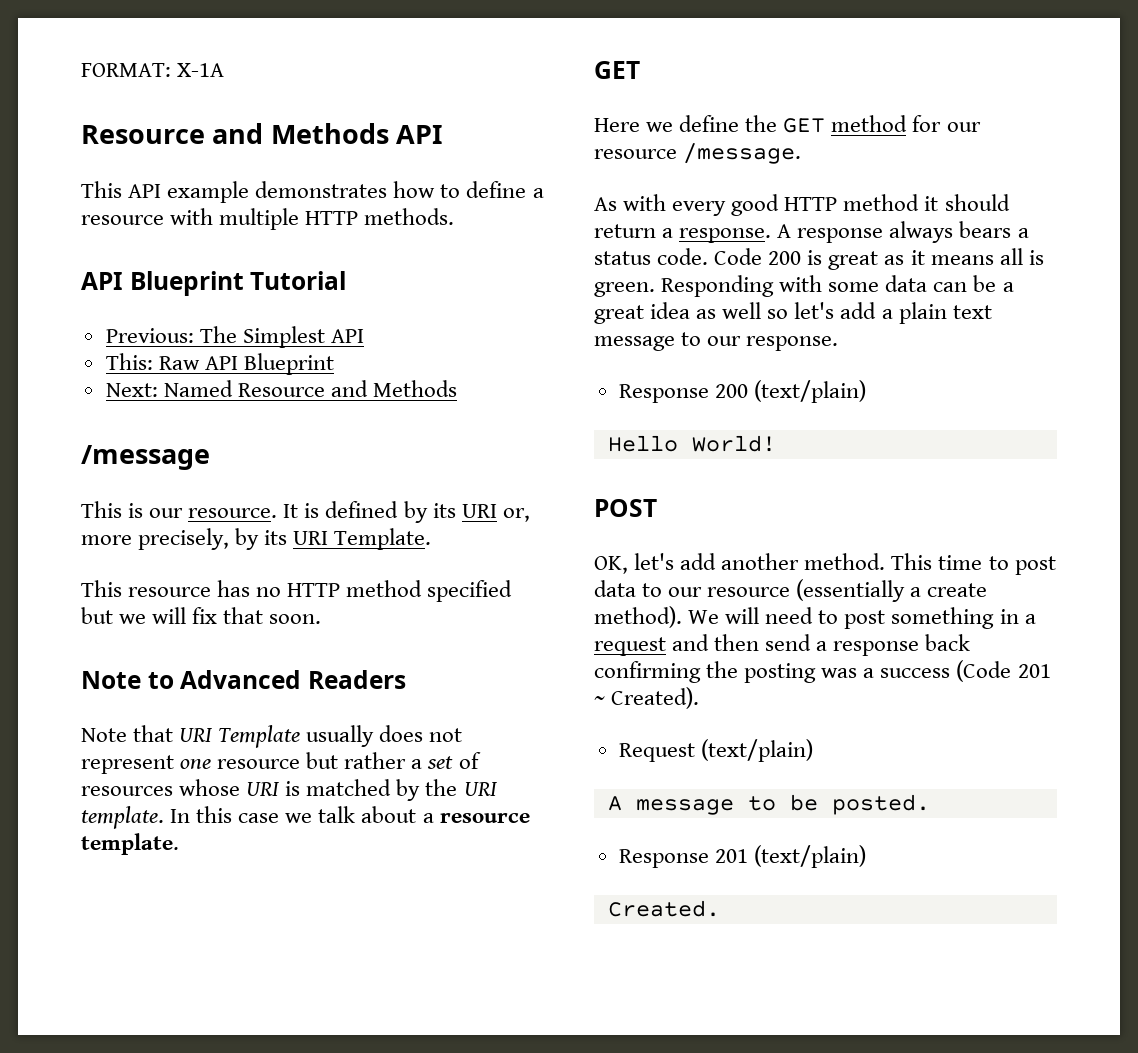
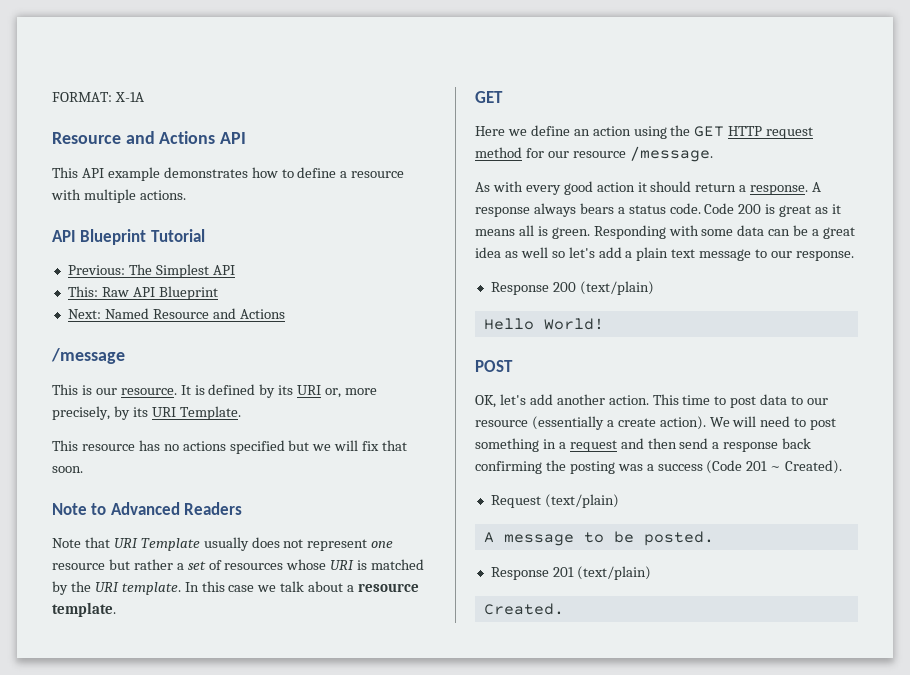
[270,123,389,144] Methods -> [159,131,216,144] Actions
[305,208,455,225] HTTP methods. -> [139,190,186,200] actions.
[373,380,458,397] Methods -> [239,309,285,319] Actions
[287,580,423,597] HTTP method -> [182,441,226,451] actions
[745,115,826,133] the GET -> [573,125,814,139] an action using the GET HTTP request
[784,194,920,211] HTTP method -> [596,182,635,192] action
[804,553,886,570] method. -> [608,395,649,405] action.
[594,606,682,628] method). -> [659,416,706,430] action).

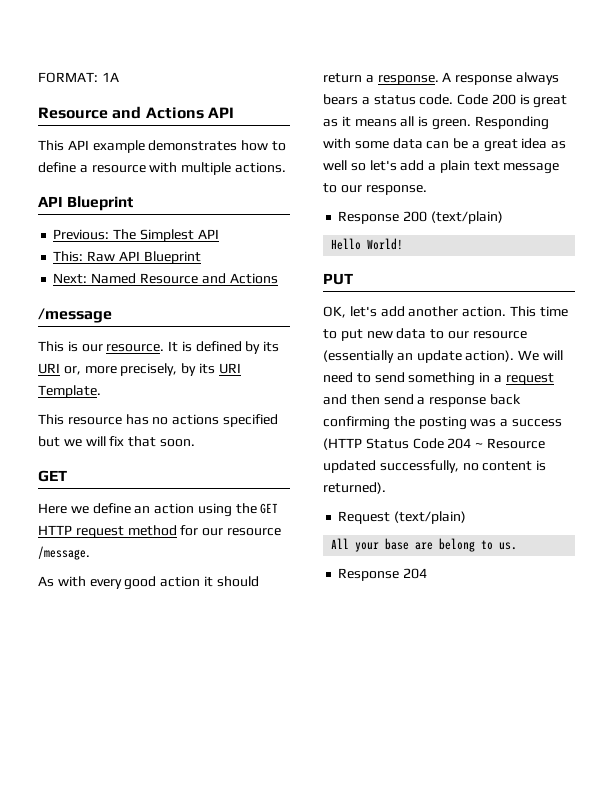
[114,92,144,102] X-1A -> [101,72,119,82] 1A
[150,229,205,242] Tutorial -> (134, 203) none
[52,502,243,515] [52,537,394,551] [52,559,425,570] [52,581,420,595] [52,602,116,617] // Note to Advanced Readers // Note that URI Template usually does not represent one resource but rather a set of resources whose URI is matched by the URI template. In this case we talk about a resource template. -> (195, 443) none
[475,360,513,372] POST -> [323,273,353,285] PUT
[730,396,757,408] post -> [340,329,393,341] put new
[606,418,656,427] a create -> [396,350,462,363] an update
[810,418,837,430] post -> [374,372,405,383] send
[706,460,843,474] [490,494,619,508] [483,531,714,546] [490,566,651,580] [483,603,564,615] (Code 201 ~ Created). // Request (text/plain) // A message to be posted. // Response 201 (text/plain) // Created. -> [323,438,545,450] [323,460,547,473] [323,482,386,494] [338,511,467,524] [331,538,518,552] [338,568,428,581] (HTTP Status Code 204 ~ Resource updated successfully, no content is returned). // Request (text/plain) // All your base are belong to us. // Response 204

